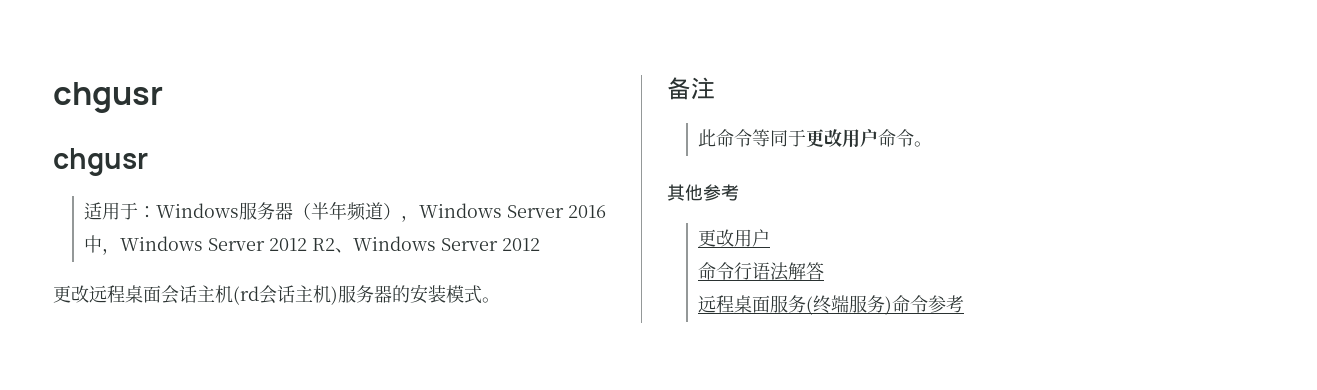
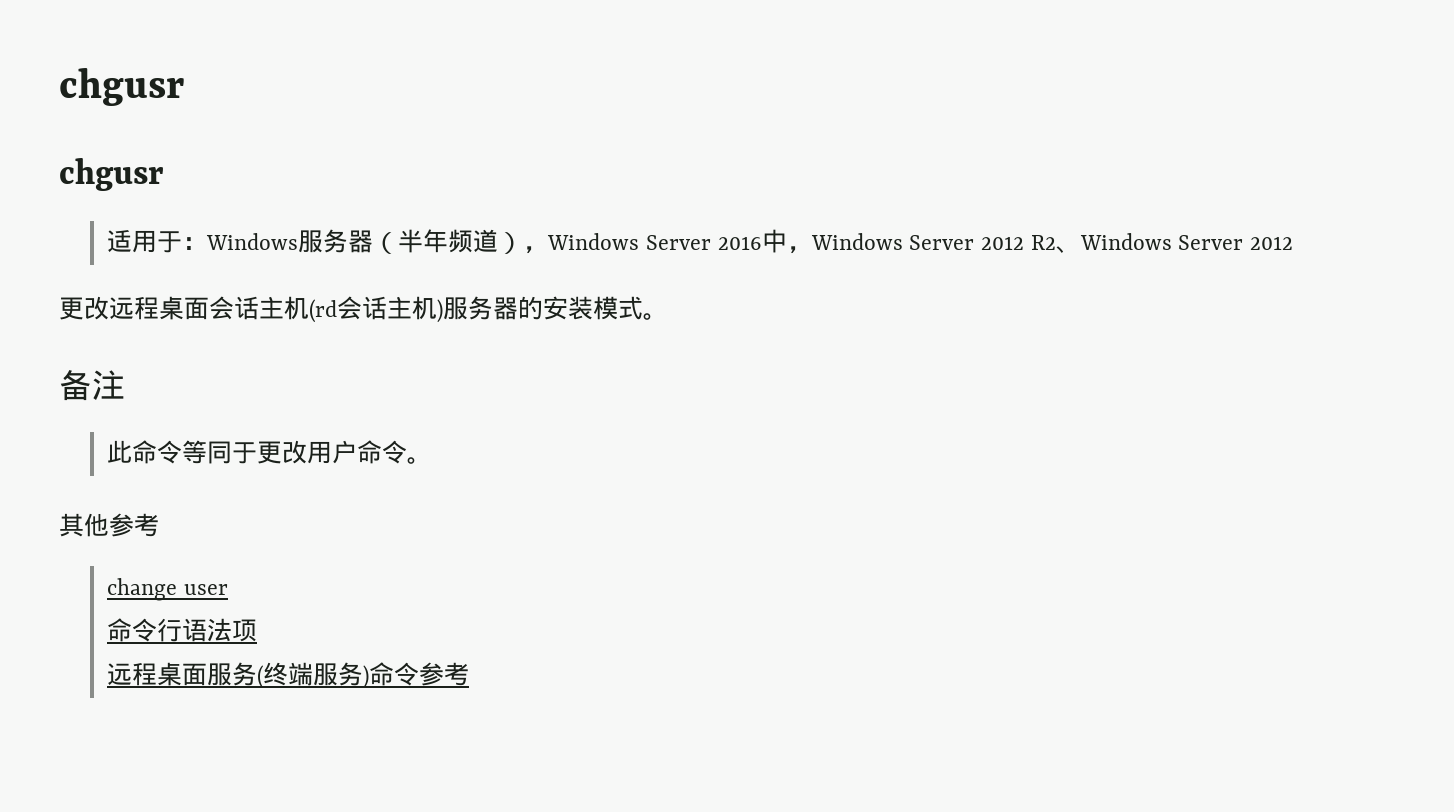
[698,229,771,247] 更改用户 -> [107,578,229,601] change user
[788,262,825,280] 解答 -> [232,619,258,642] 项

